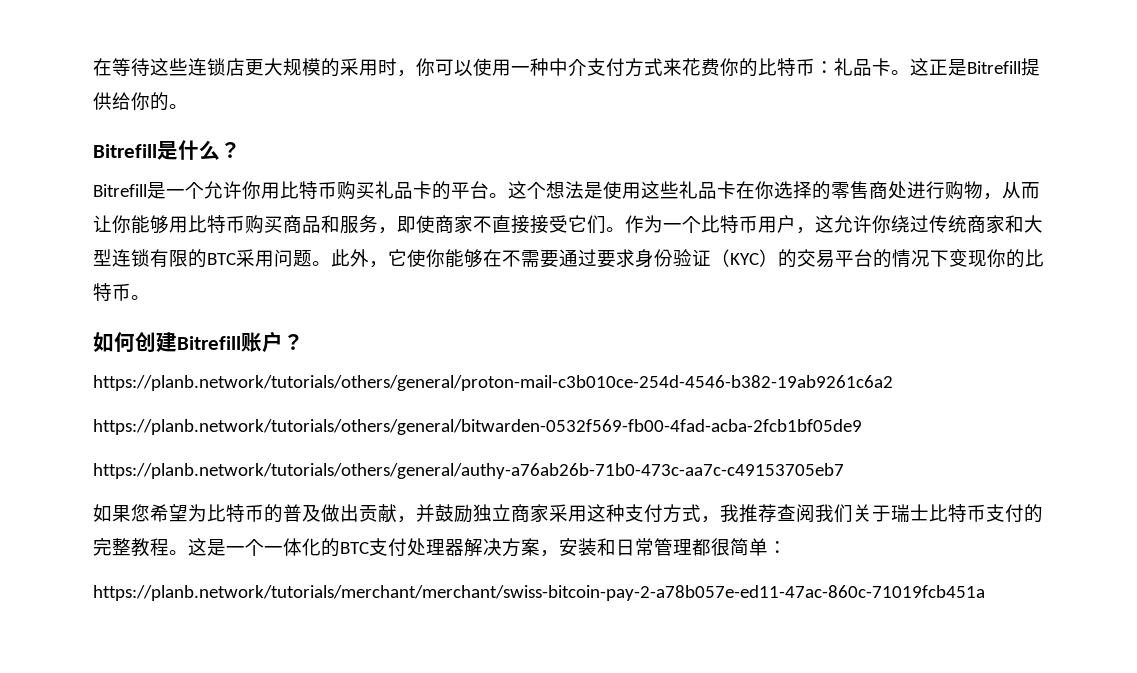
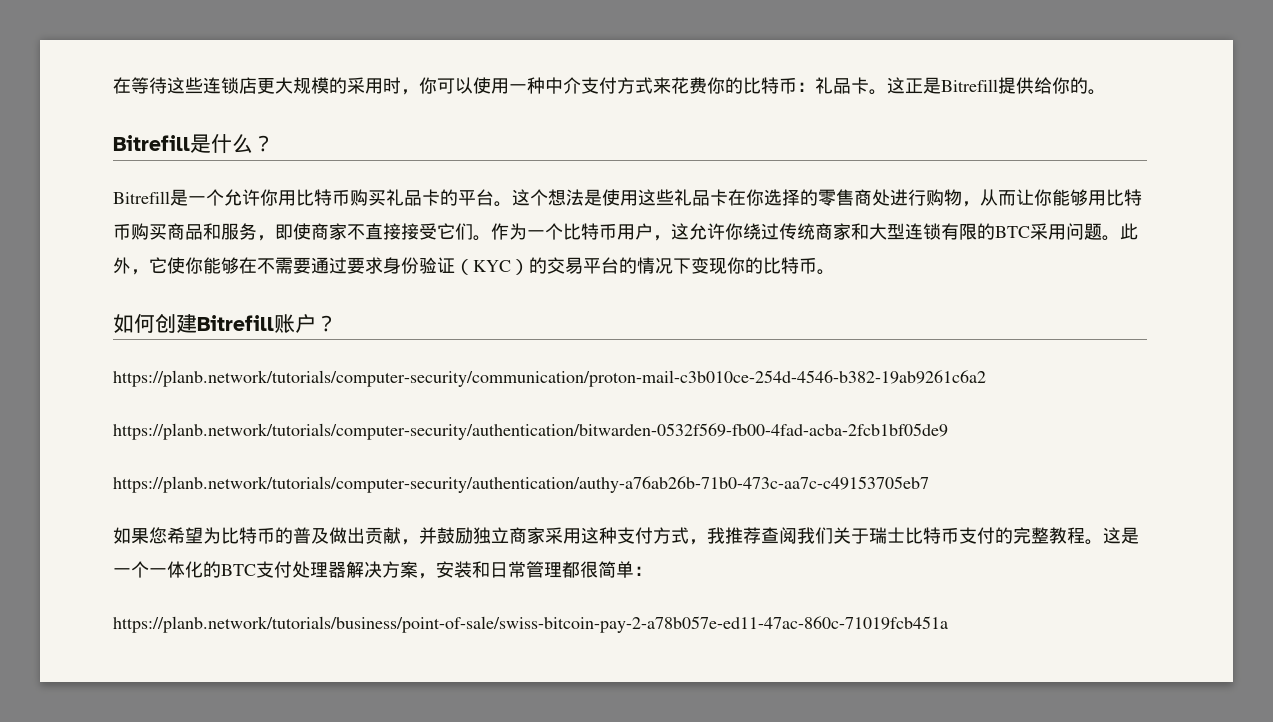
[93,375,893,391] [93,419,862,435] [93,463,844,479] https://planb.network/tutorials/others/general/proton-mail-c3b010ce-254d-4546-b382-19ab9261c6a2 // https://planb.network/tutorials/others/general/bitwarden-0532f569-fb00-4fad-acba-2fcb1bf05de9 // https://planb.network/tutorials/others/general/authy-a76ab26b-71b0-473c-aa7c-c49153705eb7 -> [113,370,986,387] [113,423,948,440] [113,476,929,493] https://planb.network/tutorials/computer-security/communication/proton-mail-c3b010ce-254d-4546-b382-19ab9261c6a2 // https://planb.network/tutorials/computer-security/authentication/bitwarden-0532f569-fb00-4fad-acba-2fcb1bf05de9 // https://planb.network/tutorials/computer-security/authentication/authy-a76ab26b-71b0-473c-aa7c-c49153705eb7
[93,585,985,601] https://planb.network/tutorials/merchant/merchant/swiss-bitcoin-pay-2-a78b057e-ed11-47ac-860c-71019fcb451a -> [113,616,948,633] https://planb.network/tutorials/business/point-of-sale/swiss-bitcoin-pay-2-a78b057e-ed11-47ac-860c-71019fcb451a

